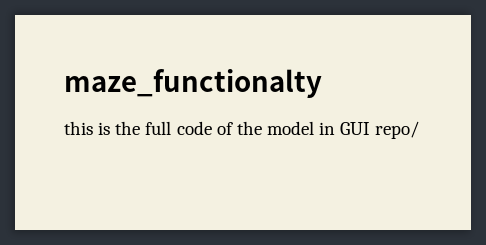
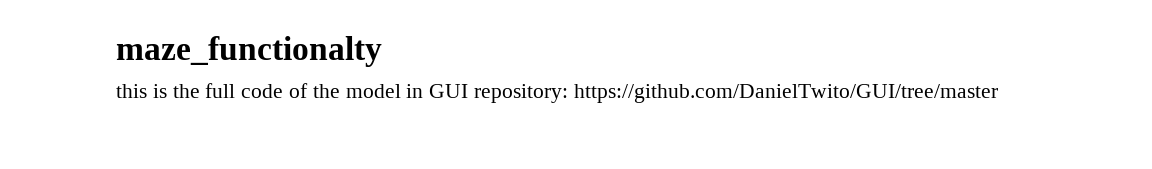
[375,121,420,139] repo/ -> [474,84,998,103] repository: https://github.com/DanielTwito/GUI/tree/master

